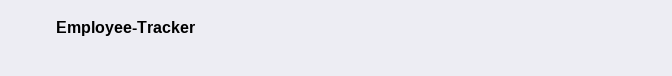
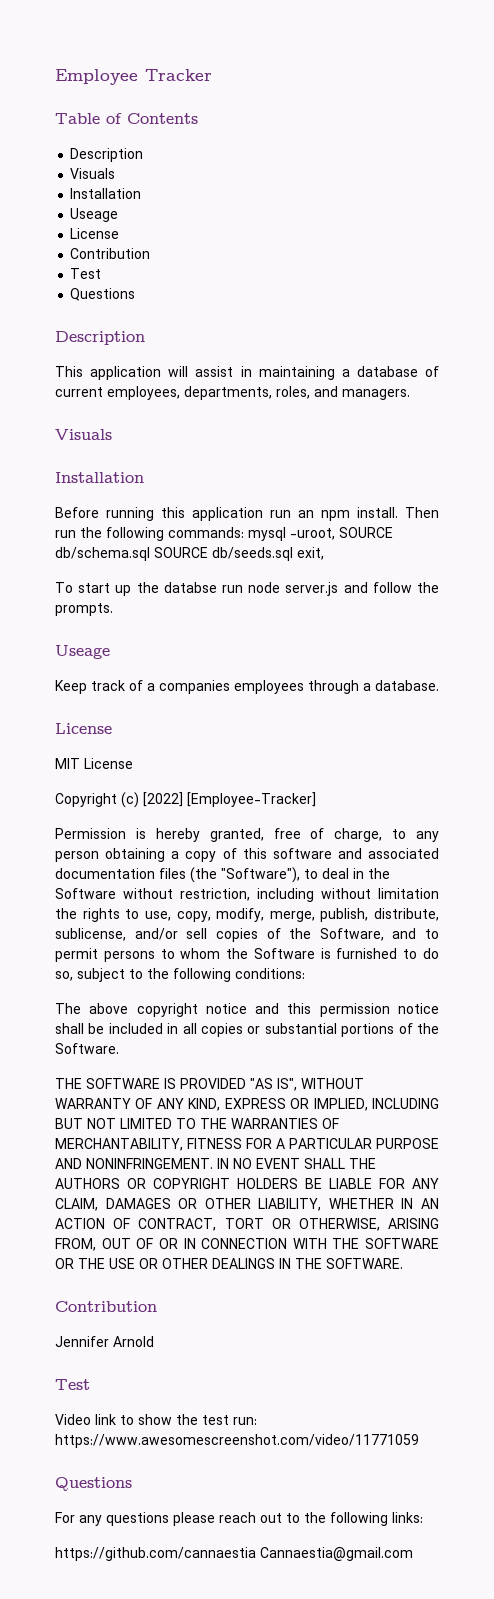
[56,21,195,36] Employee-Tracker -> [55,69,212,85] [55,113,198,124] [70,148,144,162] [70,168,116,179] [70,188,142,199] [70,208,119,222] [70,228,120,239] [70,248,151,259] [70,268,102,279] [70,288,136,301] [55,331,145,345] [55,366,439,380] [55,386,410,400] [55,429,112,440] [55,472,144,483] [55,507,439,521] [55,527,393,541] [55,547,324,561] [55,582,439,596] [55,603,113,616] [55,645,110,659] [55,680,439,694] [55,723,112,734] [55,758,133,769] [55,792,316,808] [55,828,439,842] [55,848,439,862] [55,867,390,883] [55,888,439,902] [55,908,439,922] [55,928,439,942] [55,948,439,962] [55,968,305,982] [55,1003,439,1017] [55,1023,439,1037] [55,1043,119,1054] [55,1078,364,1091] [55,1098,439,1111] [55,1118,339,1129] [55,1138,439,1151] [55,1158,376,1169] [55,1178,439,1189] [55,1198,439,1211] [55,1218,439,1231] [55,1238,439,1251] [55,1258,403,1269] [55,1301,157,1312] [55,1336,154,1347] [55,1379,90,1390] [55,1414,257,1425] [55,1434,419,1448] [55,1477,132,1491] [55,1512,423,1526] [55,1547,413,1561] Employee Tracker // Table of Contents // Description // Visuals // Installation // Useage // License // Contribution // Test // Questions // Description // This application will assist in maintaining a database of current employees, departments, roles, and managers. // Visuals // Installation // Before running this application run an npm install. Then run the following commands: mysql -uroot, SOURCE db/schema.sql SOURCE db/seeds.sql exit, // To start up the databse run node server.js and follow the prompts. // Useage // Keep track of a companies employees through a database. // License // MIT License // Copyright (c) [2022] [Employee-Tracker] // Permission is hereby granted, free of charge, to any person obtaining a copy of this software and associated documentation files (the "Software"), to deal in the Software without restriction, including without limitation the rights to use, copy, modify, merge, publish, distribute, sublicense, and/or sell copies of the Software, and to permit persons to whom the Software is furnished to do so, subject to the following conditions: // The above copyright notice and this permission notice shall be included in all copies or substantial portions of the Software. // THE SOFTWARE IS PROVIDED "AS IS", WITHOUT WARRANTY OF ANY KIND, EXPRESS OR IMPLIED, INCLUDING BUT NOT LIMITED TO THE WARRANTIES OF MERCHANTABILITY, FITNESS FOR A PARTICULAR PURPOSE AND NONINFRINGEMENT. IN NO EVENT SHALL THE AUTHORS OR COPYRIGHT HOLDERS BE LIABLE FOR ANY CLAIM, DAMAGES OR OTHER LIABILITY, WHETHER IN AN ACTION OF CONTRACT, TORT OR OTHERWISE, ARISING FROM, OUT OF OR IN CONNECTION WITH THE SOFTWARE OR THE USE OR OTHER DEALINGS IN THE SOFTWARE. // Contribution // Jennifer Arnold // Test // Video link to show the test run: https://www.awesomescreenshot.com/video/11771059 // Questions // For any questions please reach out to the following links: // https://github.com/cannaestia Cannaestia@gmail.com

